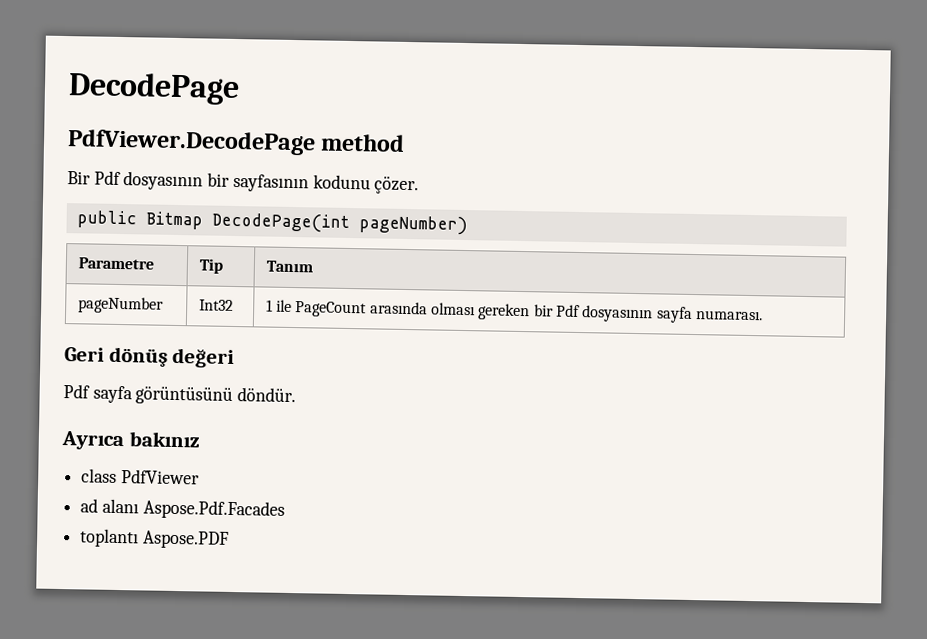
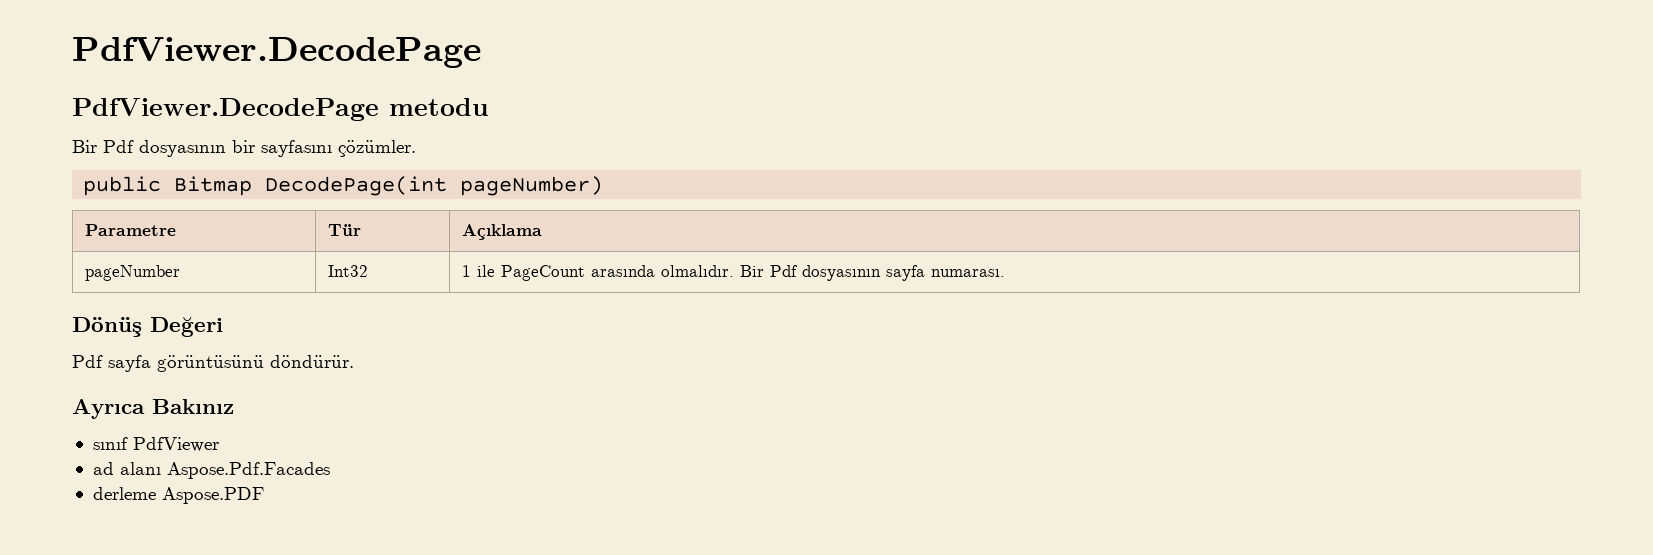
[68,72,240,106] [67,129,406,156] DecodePage // PdfViewer.DecodePage method -> [72,37,481,68] [72,98,489,121] PdfViewer.DecodePage // PdfViewer.DecodePage metodu
[232,173,420,195] sayfasının kodunu çözer. -> [261,140,416,157] sayfasını çözümler.
[198,258,224,274] [265,260,313,273] Tip | Tanım -> [328,224,362,236] [462,224,543,240] Tür | Açıklama
[430,302,554,321] olması gereken bir -> [661,265,765,277] olmalıdır. Bir
[64,346,236,369] Geri dönüş değeri -> [72,317,223,337] Dönüş Değeri
[237,387,297,403] döndür. -> [270,355,354,368] döndürür.
[128,431,200,448] [81,468,118,483] bakınız // class -> [152,399,234,414] [92,437,128,450] Bakınız // sınıf
[79,528,140,548] toplantı -> [92,487,156,500] derleme

